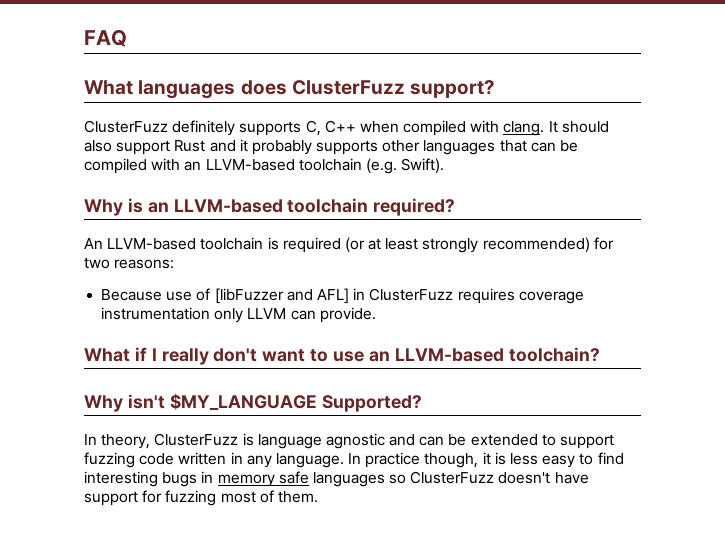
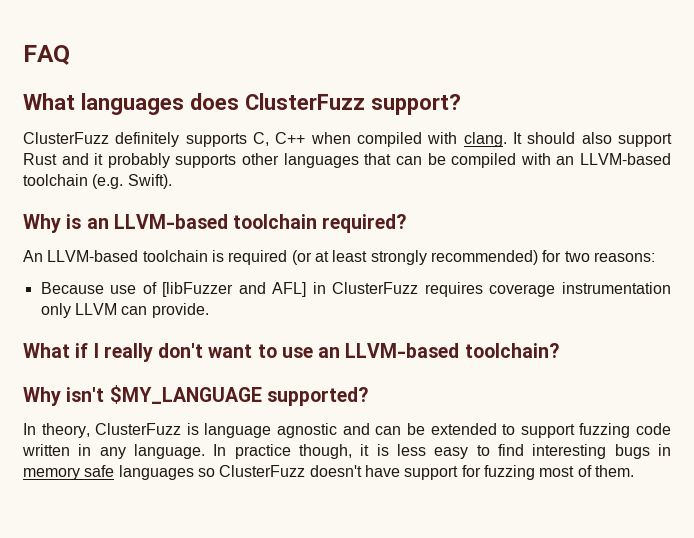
[321,395,422,412] Supported? -> [266,387,368,406] supported?

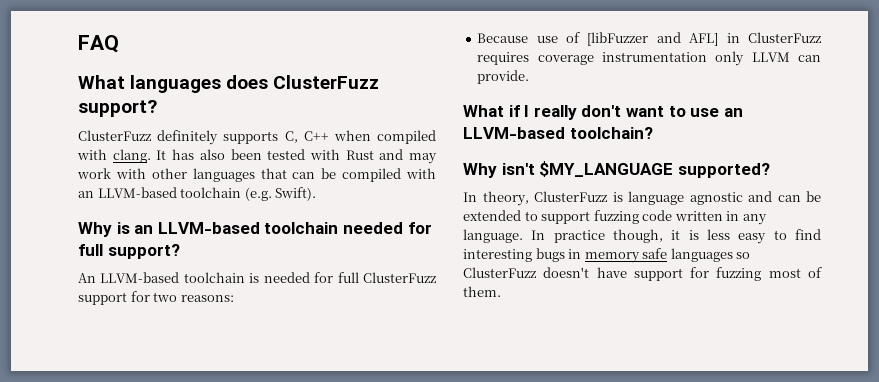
[527,132,672,147] [23,153,237,168] should also support Rust and it probably supports -> [172,149,437,164] [77,168,146,179] has also been tested with Rust and may work with
[322,214,407,233] required? -> [342,222,432,234] [78,244,180,259] needed for full support?
[228,250,538,265] required (or at least strongly recommended) -> [263,272,437,283] [78,292,127,305] needed for full ClusterFuzz support

